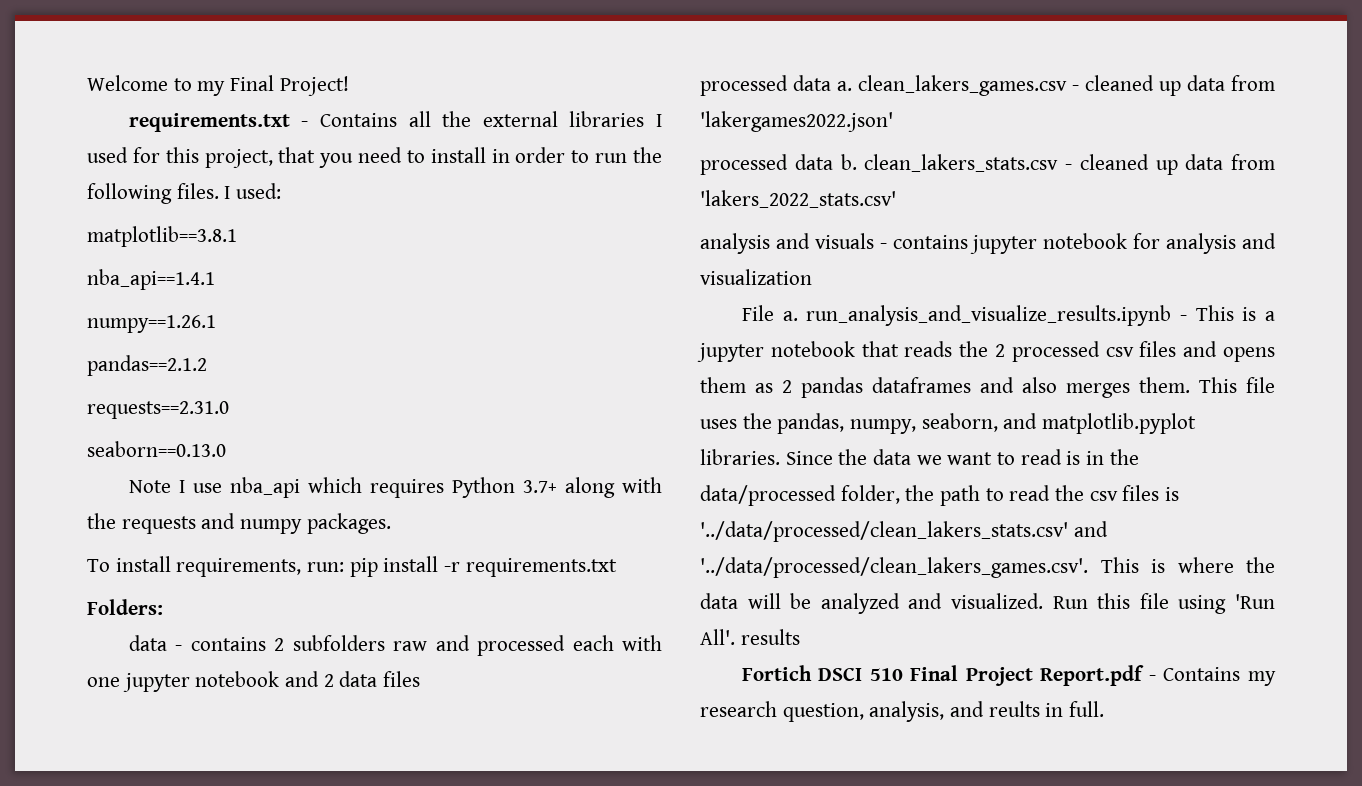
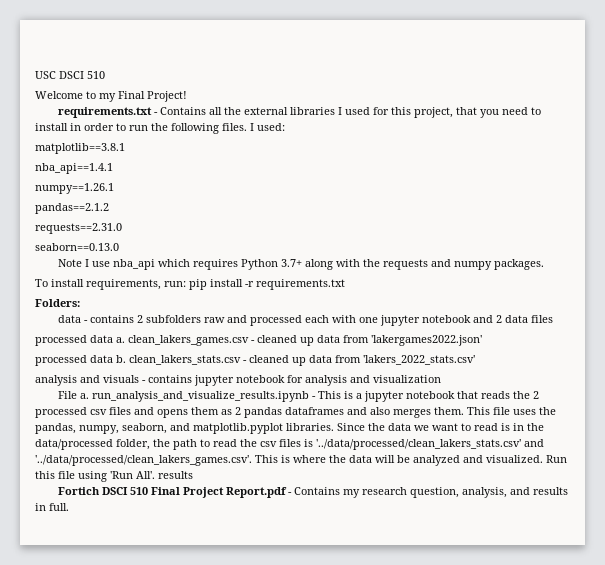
(87, 83) none -> [35,71,105,79] USC DSCI 510 //
[988,701,1040,717] reults -> [533,487,569,495] results

